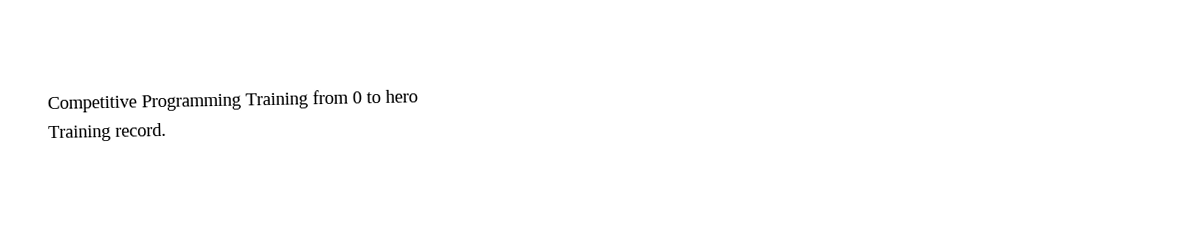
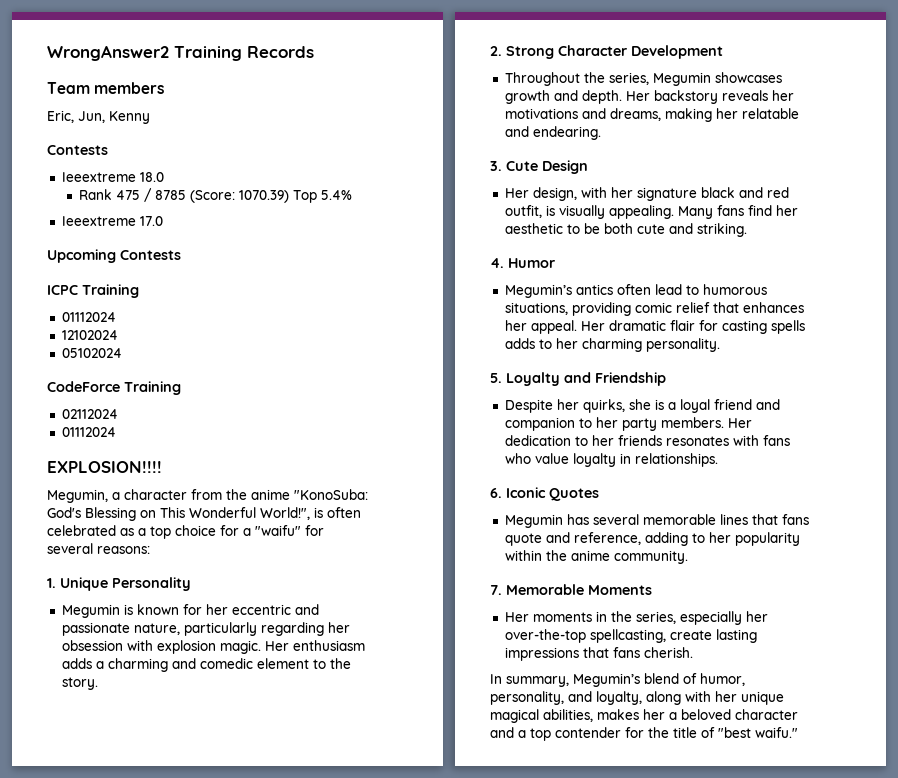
[47,89,418,114] [48,122,167,143] Competitive Programming Training from 0 to hero // Training record. -> [47,45,314,61] [47,82,165,94] [47,110,150,124] [47,145,108,155] [61,172,164,182] [78,188,352,203] [61,216,163,226] [47,249,181,263] [47,284,139,298] [61,312,116,322] [61,330,118,340] [61,348,122,358] [47,381,181,395] [61,409,118,419] [61,427,116,437] [47,461,162,473] [47,489,368,503] [47,507,361,521] [47,525,324,539] [47,543,150,554] [47,577,191,591] [61,604,319,618] [61,622,350,636] [61,640,365,654] [61,658,351,672] [61,677,98,690] [490,45,723,59] [504,72,782,86] [504,90,794,104] [504,108,799,122] [504,126,601,140] [490,160,588,174] [504,187,789,201] [504,205,798,219] [504,223,747,237] [490,258,555,268] [504,284,767,298] [504,302,804,316] [504,320,805,334] [504,338,720,352] [490,372,666,386] [504,399,780,413] [504,417,752,431] [504,435,790,446] [504,453,718,467] [490,487,599,501] [504,514,809,528] [504,532,800,546] [504,550,688,564] [490,584,652,595] [504,611,768,625] [504,629,757,643] [504,647,693,661] [490,673,745,687] [490,691,784,705] [490,709,798,723] [490,727,798,741] WrongAnswer2 Training Records // Team members // Eric, Jun, Kenny // Contests // Ieeextreme 18.0 // Rank 475 / 8785 (Score: 1070.39) Top 5.4% // Ieeextreme 17.0 // Upcoming Contests // ICPC Training // 01112024 // 12102024 // 05102024 // CodeForce Training // 02112024 // 01112024 // EXPLOSION!!!! // Megumin, a character from the anime "KonoSuba: God's Blessing on This Wonderful World!", is often celebrated as a top choice for a "waifu" for several reasons: // 1. Unique Personality // Megumin is known for her eccentric and passionate nature, particularly regarding her obsession with explosion magic. Her enthusiasm adds a charming and comedic element to the story. // 2. Strong Character Development // Throughout the series, Megumin showcases growth and depth. Her backstory reveals her motivations and dreams, making her relatable and endearing. // 3. Cute Design // Her design, with her signature black and red outfit, is visually appealing. Many fans find her aesthetic to be both cute and striking. // 4. Humor // Megumin’s antics often lead to humorous situations, providing comic relief that enhances her appeal. Her dramatic flair for casting spells adds to her charming personality. // 5. Loyalty and Friendship // Despite her quirks, she is a loyal friend and companion to her party members. Her dedication to her friends resonates with fans who value loyalty in relationships. // 6. Iconic Quotes // Megumin has several memorable lines that fans quote and reference, adding to her popularity within the anime community. // 7. Memorable Moments // Her moments in the series, especially her over-the-top spellcasting, create lasting impressions that fans cherish. // In summary, Megumin’s blend of humor, personality, and loyalty, along with her unique magical abilities, makes her a beloved character and a top contender for the title of "best waifu."

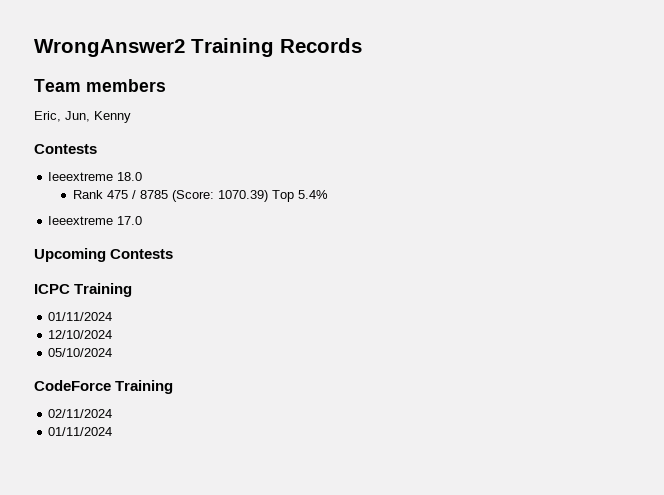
[61,312,116,322] [61,330,118,340] [61,348,122,358] 01112024 // 12102024 // 05102024 -> [48,312,113,321] [48,330,113,339] [48,348,113,357] 01/11/2024 // 12/10/2024 // 05/10/2024
[61,409,118,419] [61,427,116,437] [47,461,162,473] [47,489,368,503] [47,507,361,521] [47,525,324,539] [47,543,150,554] [47,577,191,591] [61,604,319,618] [61,622,350,636] [61,640,365,654] [61,658,351,672] [61,677,98,690] [490,45,723,59] [504,72,782,86] [504,90,794,104] [504,108,799,122] [504,126,601,140] [490,160,588,174] [504,187,789,201] [504,205,798,219] [504,223,747,237] [490,258,555,268] [504,284,767,298] [504,302,804,316] [504,320,805,334] [504,338,720,352] [490,372,666,386] [504,399,780,413] [504,417,752,431] [504,435,790,446] [504,453,718,467] [490,487,599,501] [504,514,809,528] [504,532,800,546] [504,550,688,564] [490,584,652,595] [504,611,768,625] [504,629,757,643] [504,647,693,661] [490,673,745,687] [490,691,784,705] [490,709,798,723] [490,727,798,741] 02112024 // 01112024 // EXPLOSION!!!! // Megumin, a character from the anime "KonoSuba: God's Blessing on This Wonderful World!", is often celebrated as a top choice for a "waifu" for several reasons: // 1. Unique Personality // Megumin is known for her eccentric and passionate nature, particularly regarding her obsession with explosion magic. Her enthusiasm adds a charming and comedic element to the story. // 2. Strong Character Development // Throughout the series, Megumin showcases growth and depth. Her backstory reveals her motivations and dreams, making her relatable and endearing. // 3. Cute Design // Her design, with her signature black and red outfit, is visually appealing. Many fans find her aesthetic to be both cute and striking. // 4. Humor // Megumin’s antics often lead to humorous situations, providing comic relief that enhances her appeal. Her dramatic flair for casting spells adds to her charming personality. // 5. Loyalty and Friendship // Despite her quirks, she is a loyal friend and companion to her party members. Her dedication to her friends resonates with fans who value loyalty in relationships. // 6. Iconic Quotes // Megumin has several memorable lines that fans quote and reference, adding to her popularity within the anime community. // 7. Memorable Moments // Her moments in the series, especially her over-the-top spellcasting, create lasting impressions that fans cherish. // In summary, Megumin’s blend of humor, personality, and loyalty, along with her unique magical abilities, makes her a beloved character and a top contender for the title of "best waifu." -> [48,409,113,418] [48,427,113,436] 02/11/2024 // 01/11/2024

